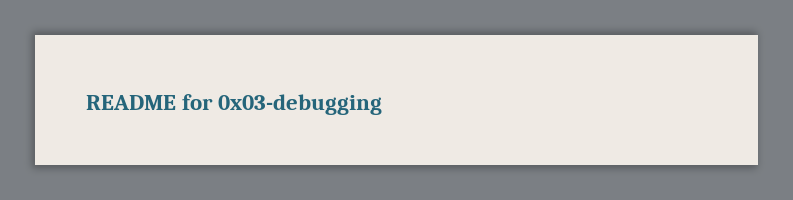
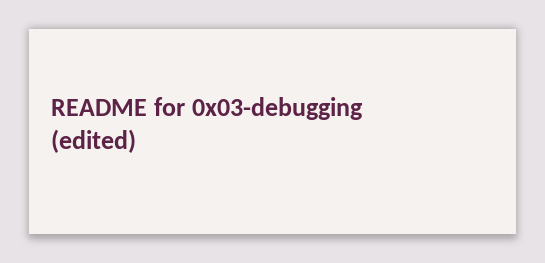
(383, 104) none -> [51,129,136,153] (edited)

